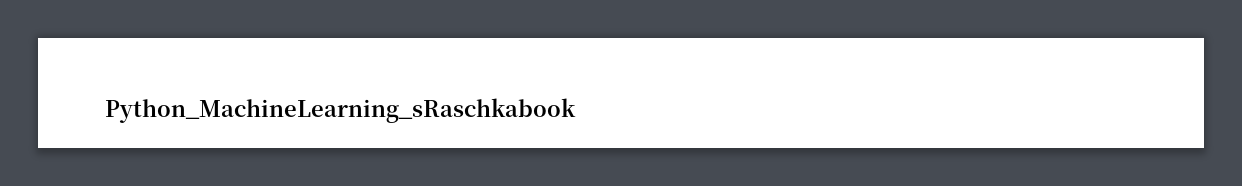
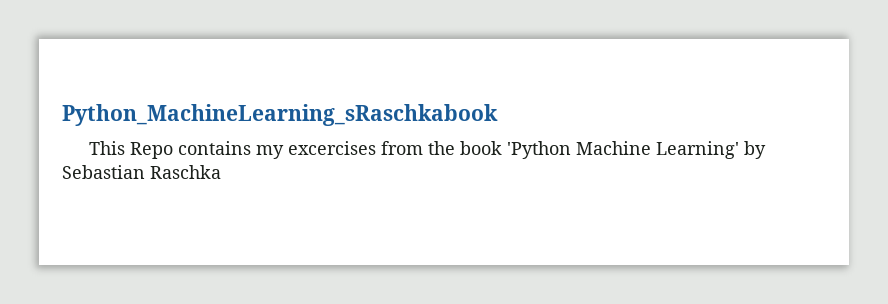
(576, 110) none -> [89,141,767,159] [62,165,221,179] // This Repo contains my excercises from the book 'Python Machine Learning' by Sebastian Raschka

